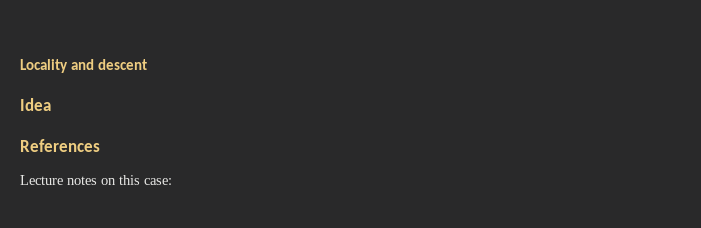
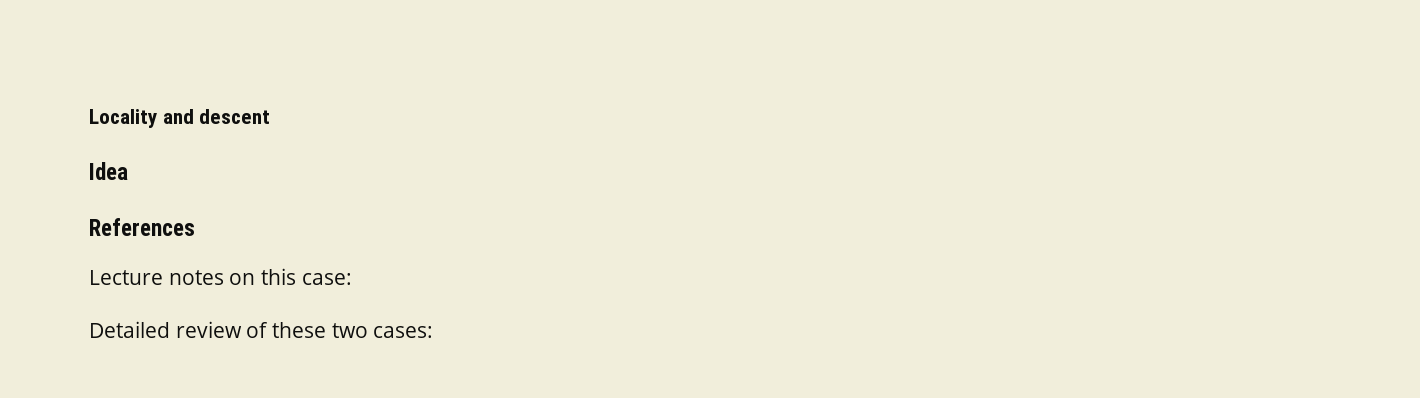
(172, 181) none -> [89,321,434,338] // Detailed review of these two cases:

